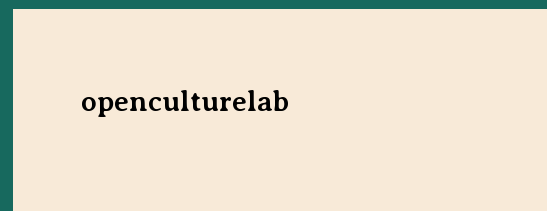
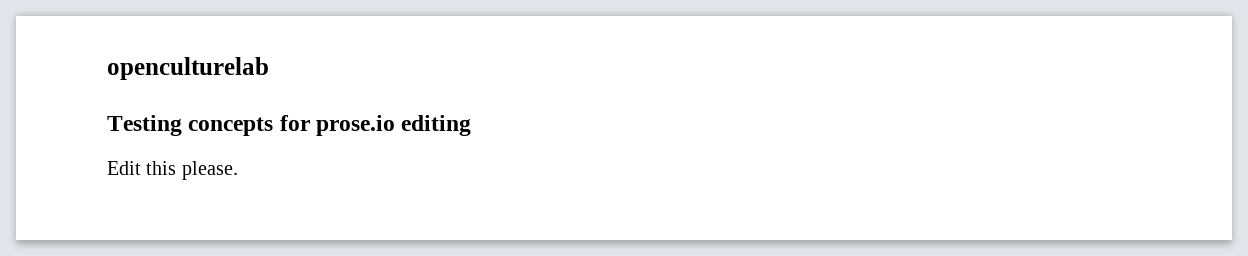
(289, 103) none -> [107,115,472,136] [107,161,238,180] // Testing concepts for prose.io editing // Edit this please.

